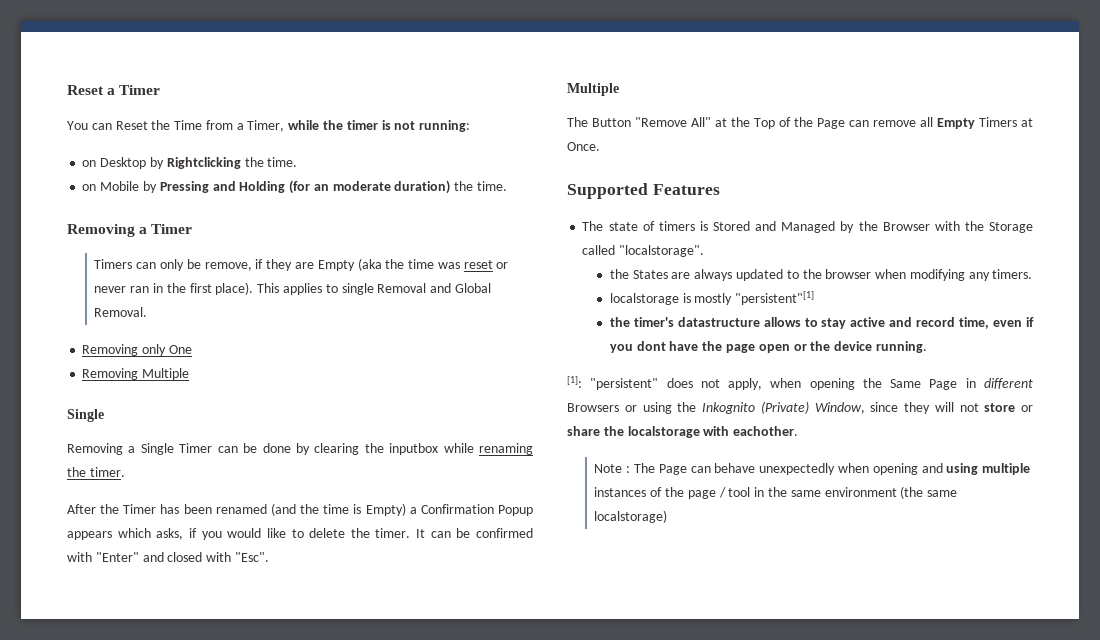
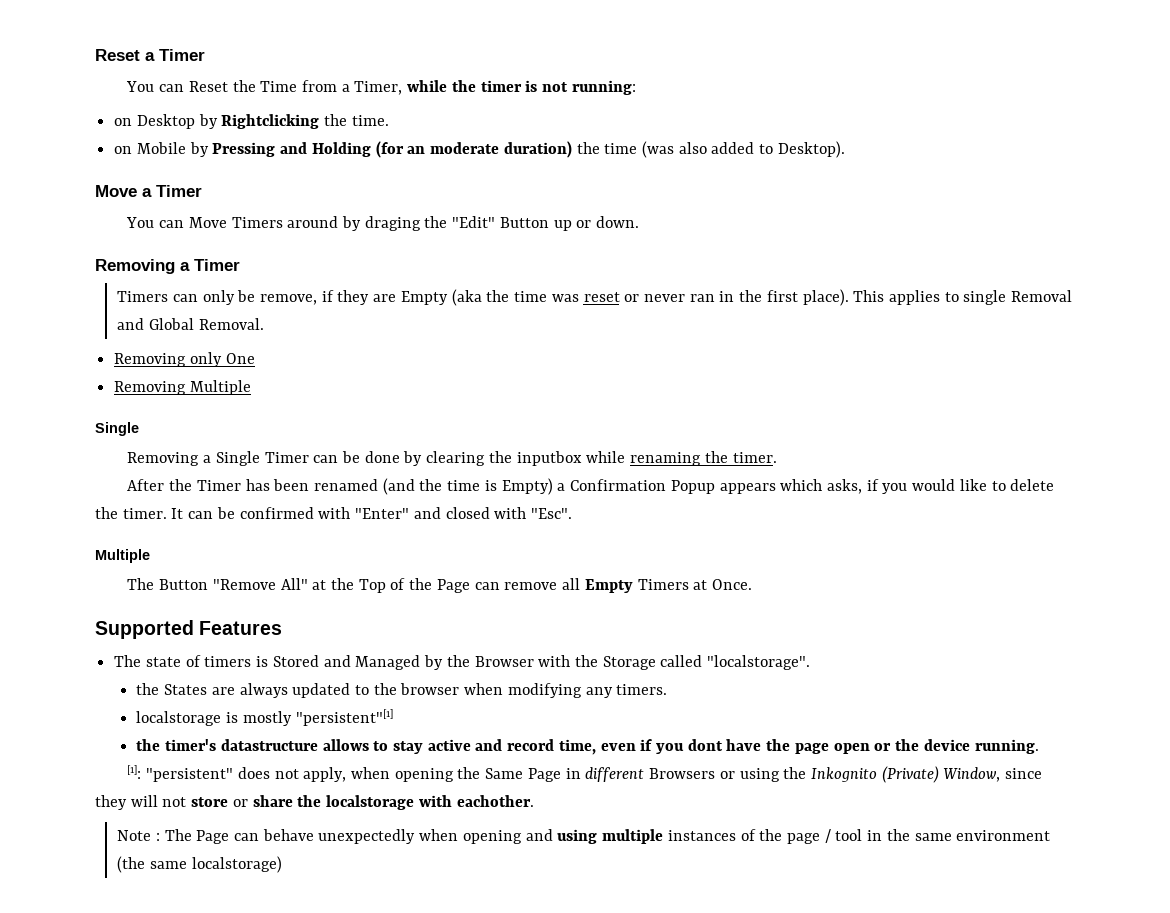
[476,181,507,191] time. -> [604,141,845,158] [95,185,202,197] [126,216,640,231] time (was also added to Desktop). // Move a Timer // You can Move Timers around by draging the "Edit" Button up or down.

